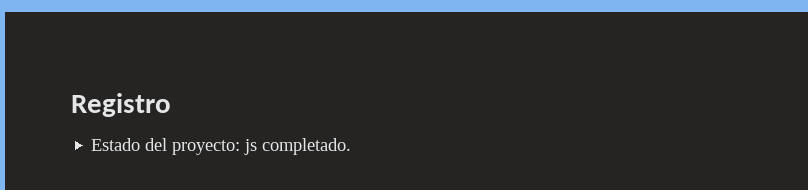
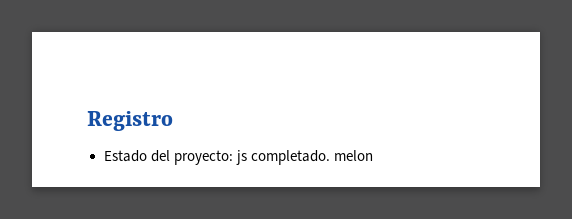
(352, 146) none -> [333,150,373,161] melon

